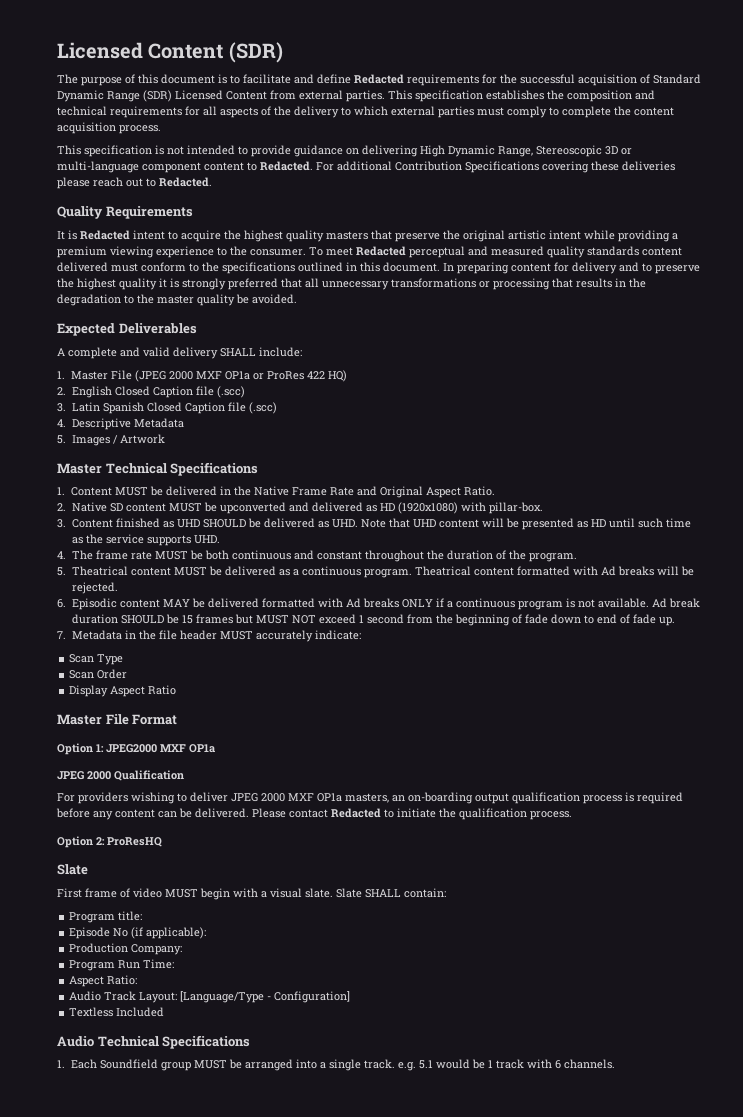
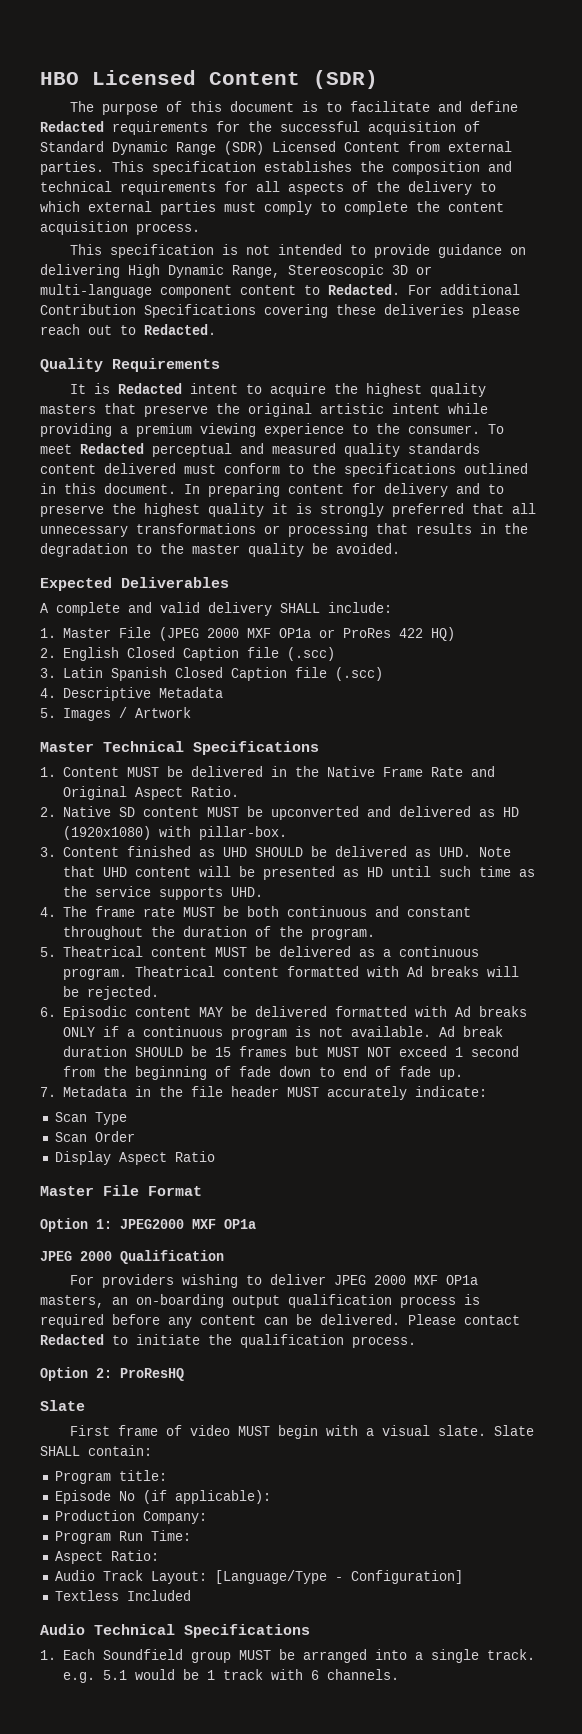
(57, 50) none -> [40,72,79,85] HBO

